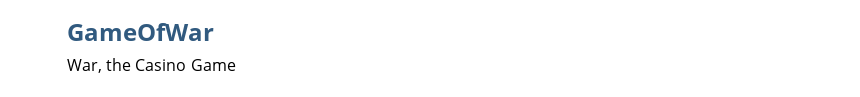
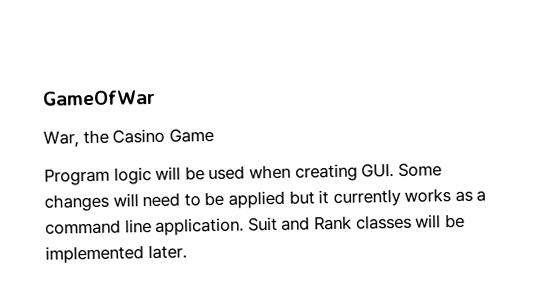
(236, 65) none -> [44,162,442,186] [44,188,487,212] [45,213,465,236] [45,244,187,264] // Program logic will be used when creating GUI. Some changes will need to be applied but it currently works as a command line application. Suit and Rank classes will be implemented later.

